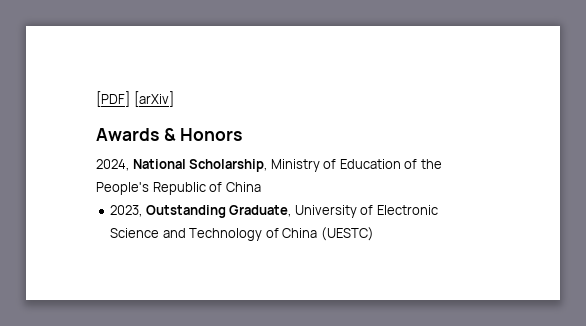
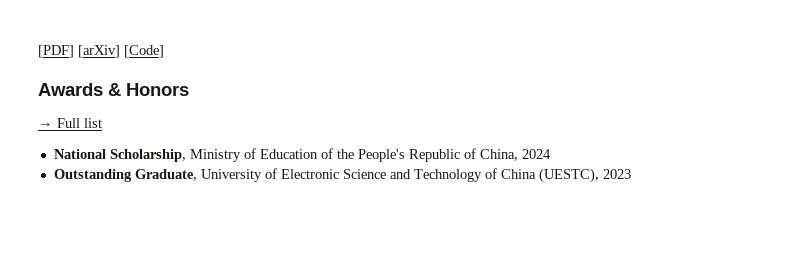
(174, 99) none -> [124,45,164,58] [Code]
[96,159,129,171] 2024, -> [38,118,102,128] → Full list //
[225,182,261,192] [110,205,143,217] China // 2023, -> [479,149,551,161] China, 2024 //
[320,227,374,241] (UESTC) -> [538,168,631,183] (UESTC), 2023

